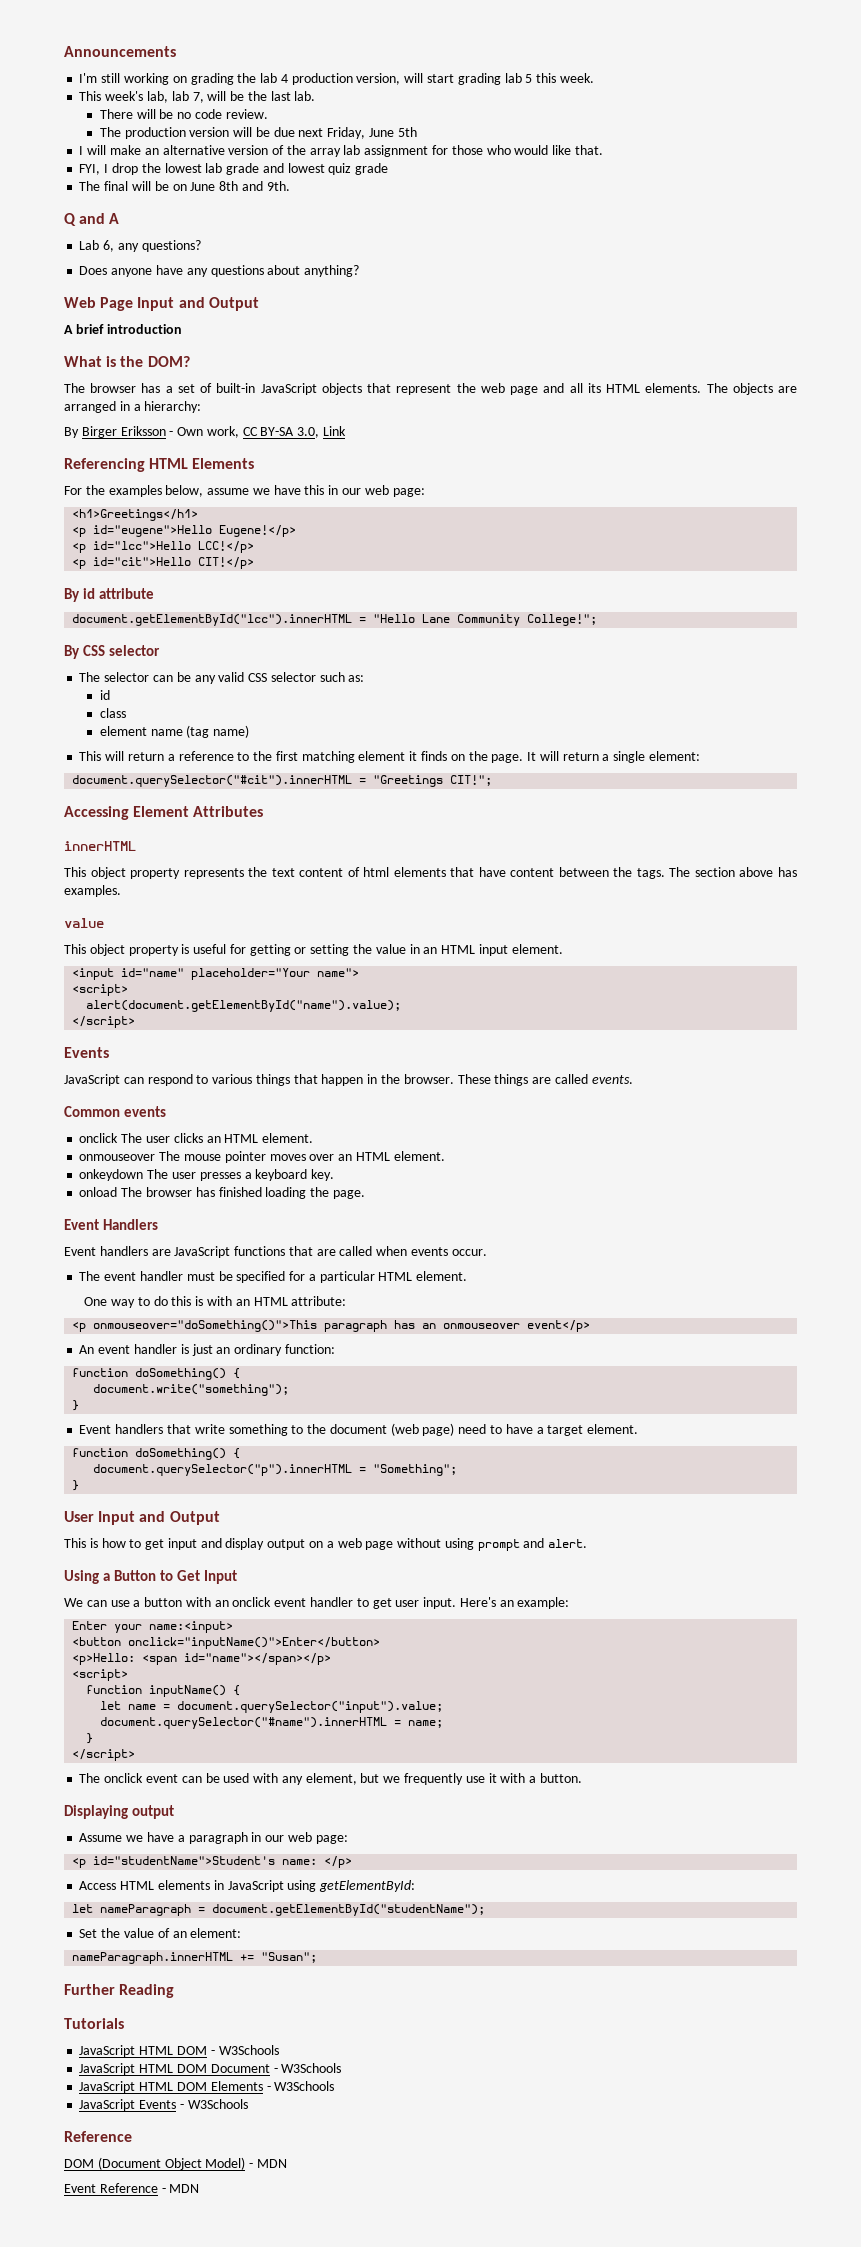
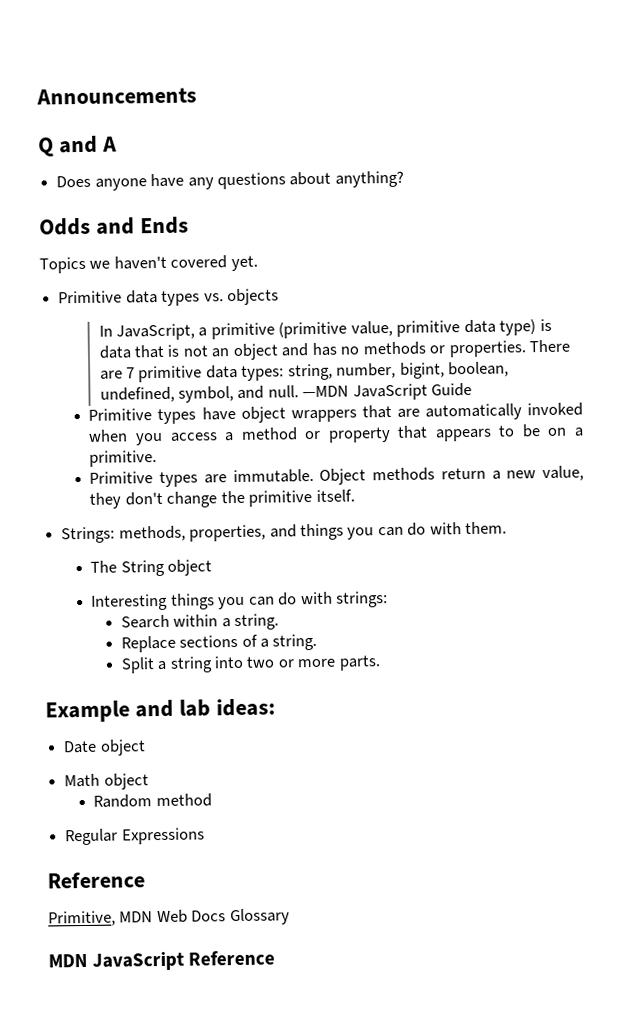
[79,73,594,85] [79,91,316,103] [99,109,268,119] [99,127,417,139] [79,145,603,157] [79,163,389,175] [79,181,290,191] // I'm still working on grading the lab 4 production version, will start grading lab 5 this week. // This week's lab, lab 7, will be the last lab. // There will be no code review. // The production version will be due next Friday, June 5th // I will make an alternative version of the array lab assignment for those who would like that. // FYI, I drop the lowest lab grade and lowest quiz grade // The final will be on June 8th and 9th. -> (197, 96) none
[79,240,201,252] // Lab 6, any questions? -> (117, 144) none
[64,297,259,311] [64,324,182,334] [64,356,190,367] [64,383,797,395] [64,401,202,413] [64,426,347,438] [64,458,255,472] [64,485,425,497] [72,509,199,521] [72,525,297,537] [72,541,255,553] [72,557,255,569] [64,588,154,602] [72,614,598,626] [64,645,160,659] [79,672,365,684] [99,690,110,700] [99,708,126,718] [99,725,250,738] [79,751,700,763] [72,775,493,787] [64,806,264,820] [64,841,136,851] [64,867,797,879] [64,885,121,897] [64,918,104,928] [64,944,563,956] [72,968,360,980] [72,984,129,996] [86,1000,402,1012] [72,1016,136,1028] [64,1047,109,1058] [64,1074,633,1086] [64,1106,166,1117] [79,1133,314,1143] [79,1151,445,1163] [79,1169,335,1181] [79,1187,365,1199] [64,1219,158,1230] [64,1246,487,1258] [79,1271,468,1283] [84,1296,347,1308] [72,1320,591,1332] [79,1344,335,1356] [72,1368,241,1380] [93,1384,290,1396] [72,1400,80,1411] [79,1423,639,1436] [72,1448,241,1460] [93,1464,458,1476] [72,1480,80,1491] [64,1511,220,1525] [64,1538,588,1551] [64,1570,237,1584] [64,1597,570,1609] [72,1621,234,1633] [72,1637,381,1649] [72,1653,332,1665] [72,1669,129,1681] [86,1685,241,1697] [100,1701,444,1713] [100,1717,444,1729] [86,1733,94,1744] [72,1749,136,1761] [79,1773,582,1785] [64,1805,174,1819] [79,1832,348,1844] [72,1856,353,1868] [79,1880,416,1892] [72,1904,486,1916] [79,1928,242,1938] [72,1952,318,1964] [64,1984,175,1998] [64,2018,124,2029] [79,2045,279,2057] [79,2063,342,2075] [79,2081,335,2093] [79,2099,248,2111] [64,2131,132,2142] [64,2157,287,2170] [64,2183,200,2193] Web Page Input and Output // A brief introduction // What is the DOM? // The browser has a set of built-in JavaScript objects that represent the web page and all its HTML elements. The objects are arranged in a hierarchy: // By Birger Eriksson - Own work, CC BY-SA 3.0, Link // Referencing HTML Elements // For the examples below, assume we have this in our web page: // <h1>Greetings</h1> // <p id="eugene">Hello Eugene!</p> // <p id="lcc">Hello LCC!</p> // <p id="cit">Hello CIT!</p> // By id attribute // document.getElementById("lcc").innerHTML = "Hello Lane Community College!"; // By CSS selector // The selector can be any valid CSS selector such as: // id // class // element name (tag name) // This will return a reference to the first matching element it finds on the page. It will return a single element: // document.querySelector("#cit").innerHTML = "Greetings CIT!"; // Accessing Element Attributes // innerHTML // This object property represents the text content of html elements that have content between the tags. The section above has examples. // value // This object property is useful for getting or setting the value in an HTML input element. // <input id="name" placeholder="Your name"> // <script> // alert(document.getElementById("name").value); // </script> // Events // JavaScript can respond to various things that happen in the browser. These things are called events. // Common events // onclick The user clicks an HTML element. // onmouseover The mouse pointer moves over an HTML element. // onkeydown The user presses a keyboard key. // onload The browser has finished loading the page. // Event Handlers // Event handlers are JavaScript functions that are called when events occur. // The event handler must be specified for a particular HTML element. // One way to do this is with an HTML attribute: // <p onmouseover="doSomething()">This paragraph has an onmouseover event</p> // An event handler is just an ordinary function: // function doSomething() { // document.write("something"); // } // Event handlers that write something to the document (web page) need to have a target element. // function doSomething() { // document.querySelector("p").innerHTML = "Something"; // } // User Input and Output // This is how to get input and display output on a web page without using prompt and alert. // Using a Button to Get Input // We can use a button with an onclick event handler to get user input. Here's an example: // Enter your name:<input> // <button onclick="inputName()">Enter</button> // <p>Hello: <span id="name"></span></p> // <script> // function inputName() { // let name = document.querySelector("input").value; // document.querySelector("#name").innerHTML = name; // } // </script> // The onclick event can be used with any element, but we frequently use it with a button. // Displaying output // Assume we have a paragraph in our web page: // <p id="studentName">Student's name: </p> // Access HTML elements in JavaScript using getElementById: // let nameParagraph = document.getElementById("studentName"); // Set the value of an element: // nameParagraph.innerHTML += "Susan"; // Further Reading // Tutorials // JavaScript HTML DOM - W3Schools // JavaScript HTML DOM Document - W3Schools // JavaScript HTML DOM Elements - W3Schools // JavaScript Events - W3Schools // Reference // DOM (Document Object Model) - MDN // Event Reference - MDN -> [39,216,189,236] [39,255,258,274] [58,288,279,306] [98,318,552,341] [98,339,570,361] [99,361,510,383] [99,382,473,403] [88,402,583,425] [88,424,584,446] [89,450,158,467] [89,465,584,487] [89,489,355,509] [61,521,508,544] [90,559,213,577] [91,591,389,611] [120,613,280,631] [120,633,318,653] [120,655,381,674] [45,698,276,723] [63,739,146,756] [64,773,149,790] [93,793,212,808] [65,827,205,846] [47,871,145,889] [48,908,290,927] [48,949,276,971] Odds and Ends // Topics we haven't covered yet. // Primitive data types vs. objects // In JavaScript, a primitive (primitive value, primitive data type) is data that is not an object and has no methods or properties. There are 7 primitive data types: string, number, bigint, boolean, undefined, symbol, and null. —MDN JavaScript Guide // Primitive types have object wrappers that are automatically invoked when you access a method or property that appears to be on a primitive. // Primitive types are immutable. Object methods return a new value, they don't change the primitive itself. // Strings: methods, properties, and things you can do with them. // The String object // Interesting things you can do with strings: // Search within a string. // Replace sections of a string. // Split a string into two or more parts. // Example and lab ideas: // Date object // Math object // Random method // Regular Expressions // Reference // Primitive, MDN Web Docs Glossary // MDN JavaScript Reference

